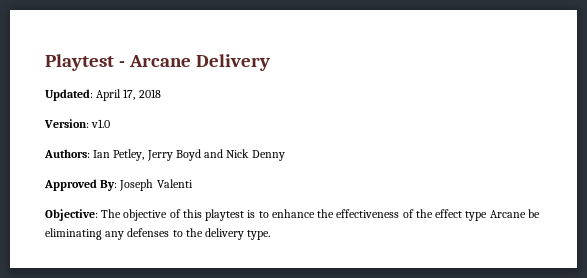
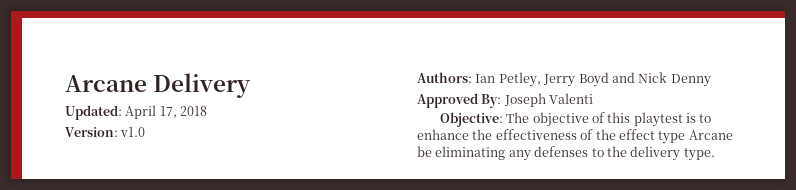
[45,54,126,71] Playtest - -> (65, 83) none

